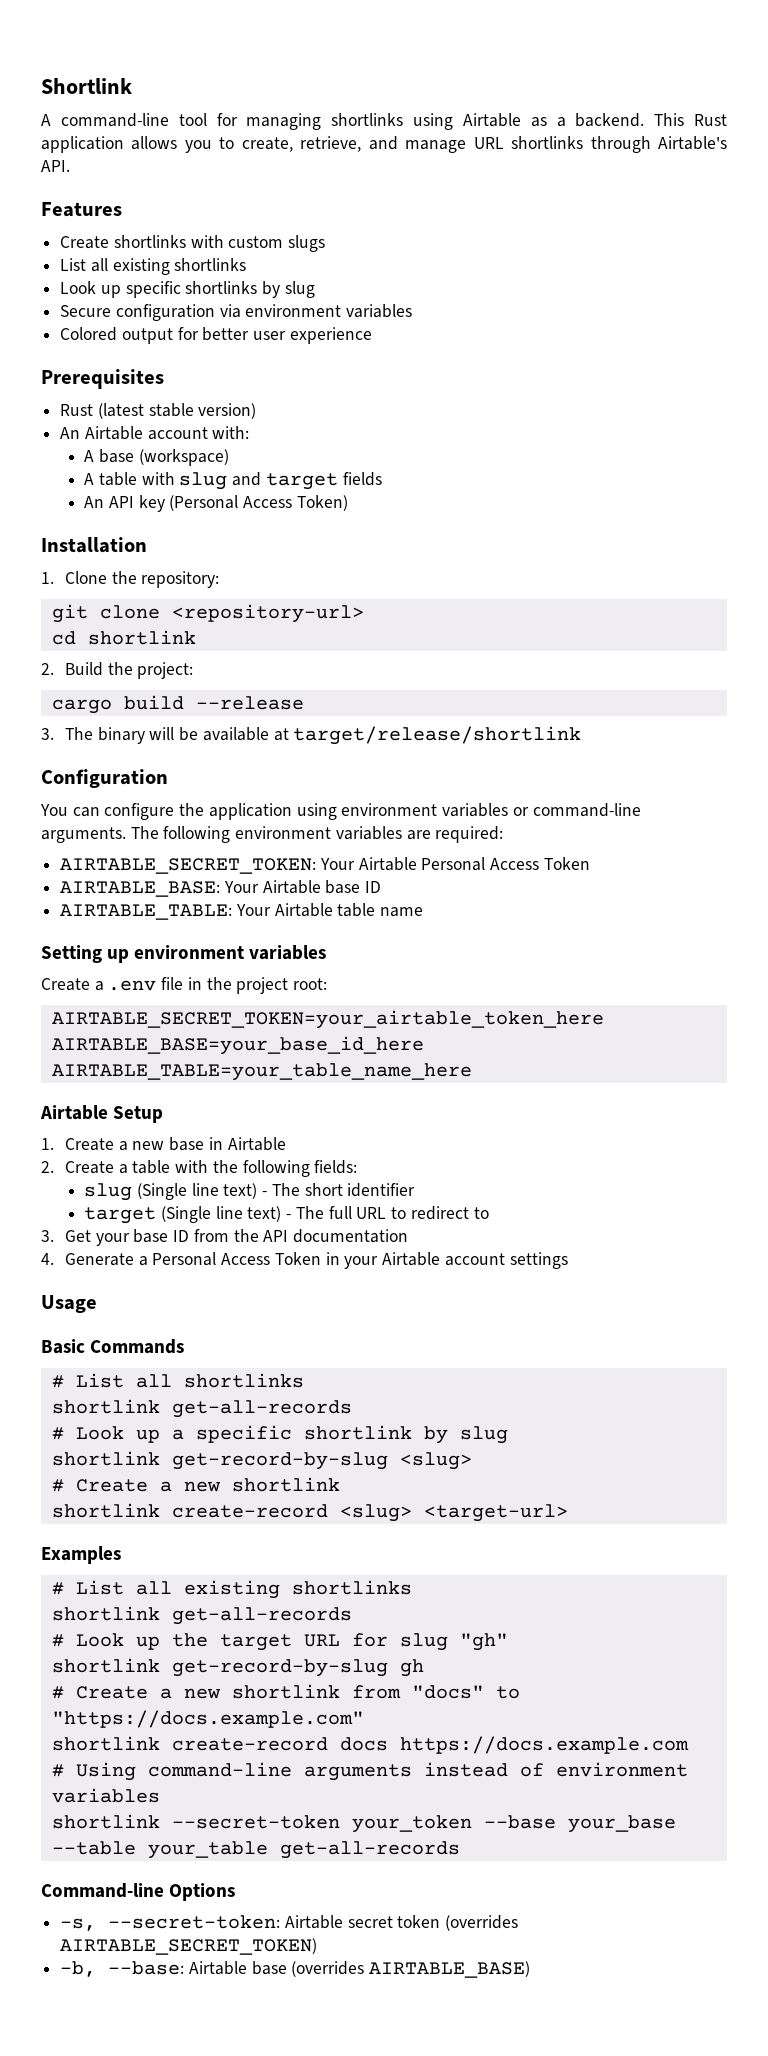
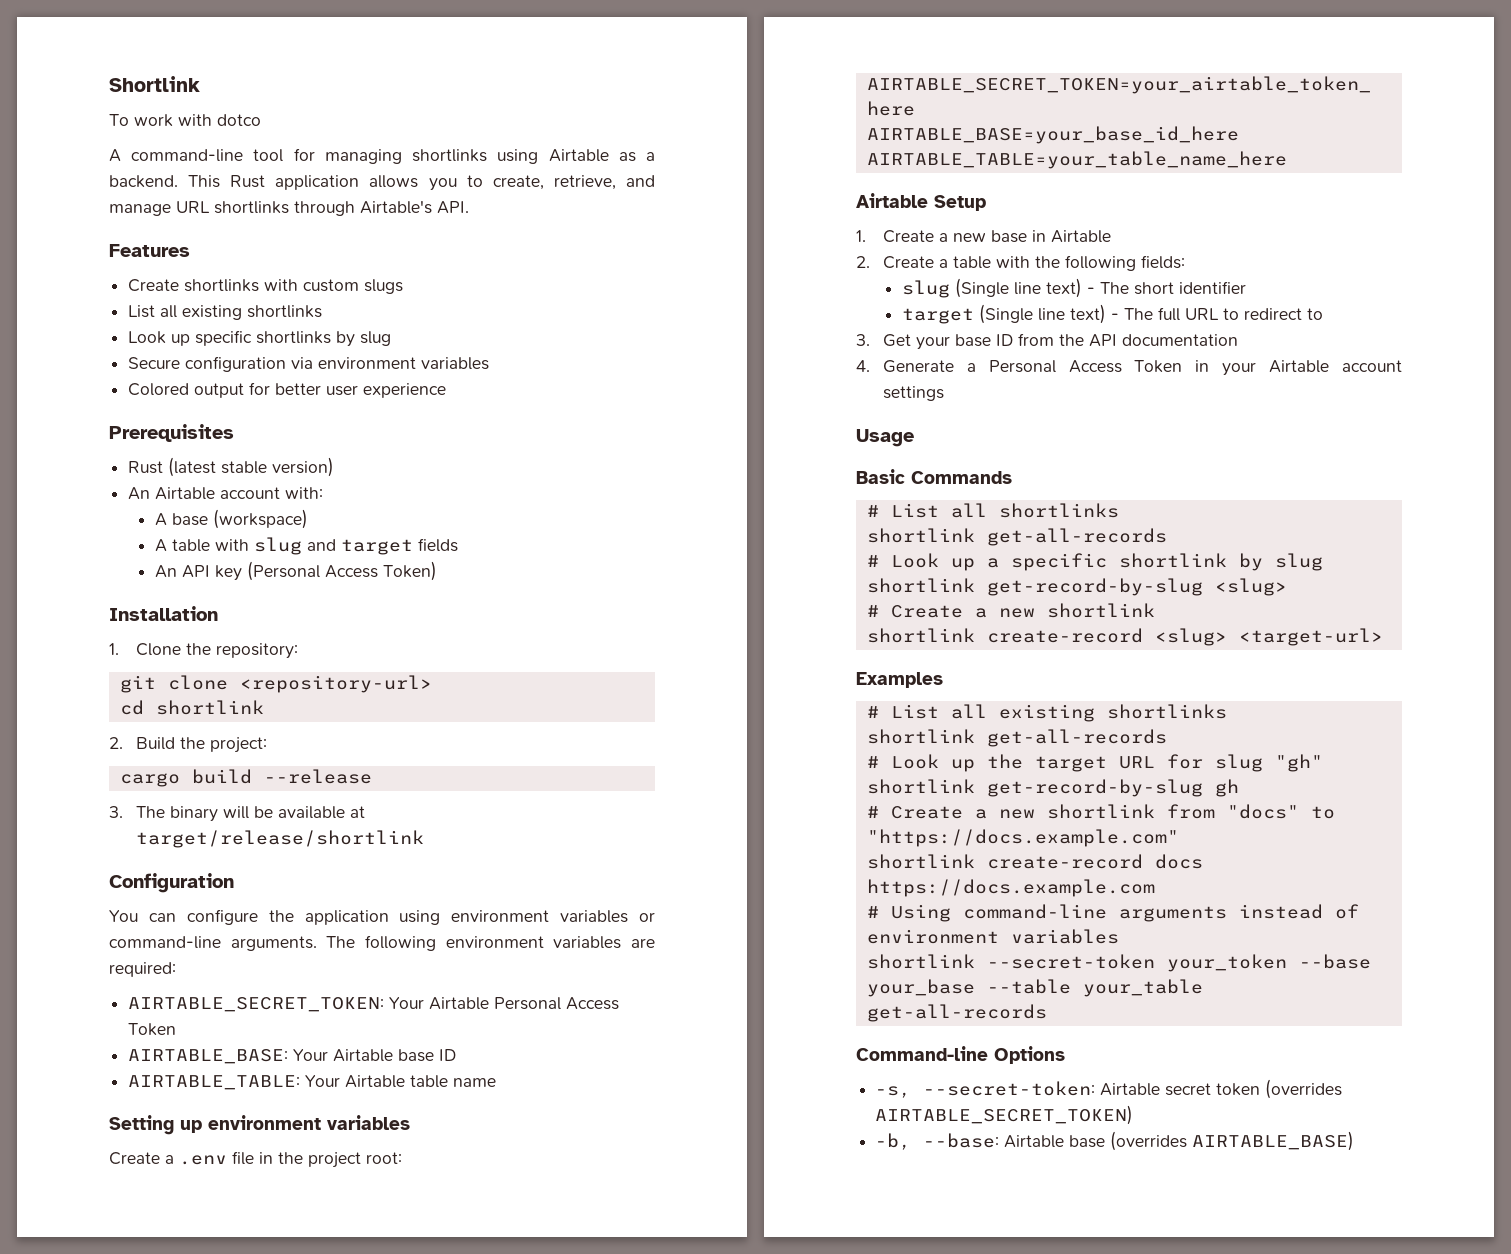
(132, 86) none -> [109,114,261,127] // To work with dotco

